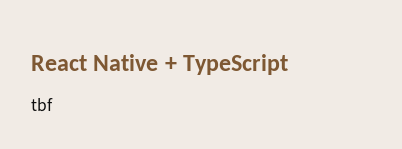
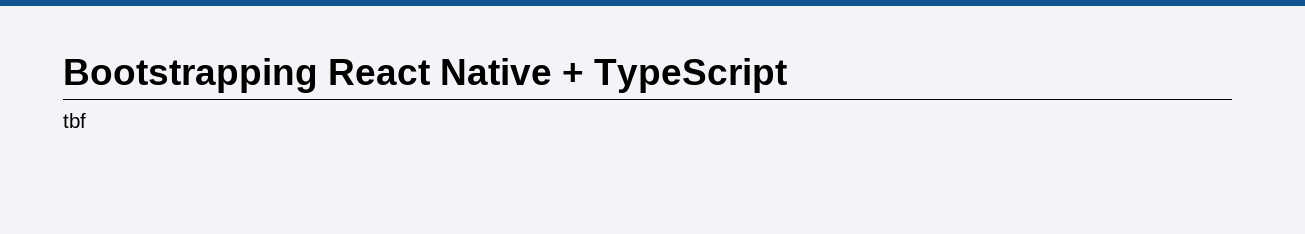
(31, 63) none -> [63,58,318,93] Bootstrapping

